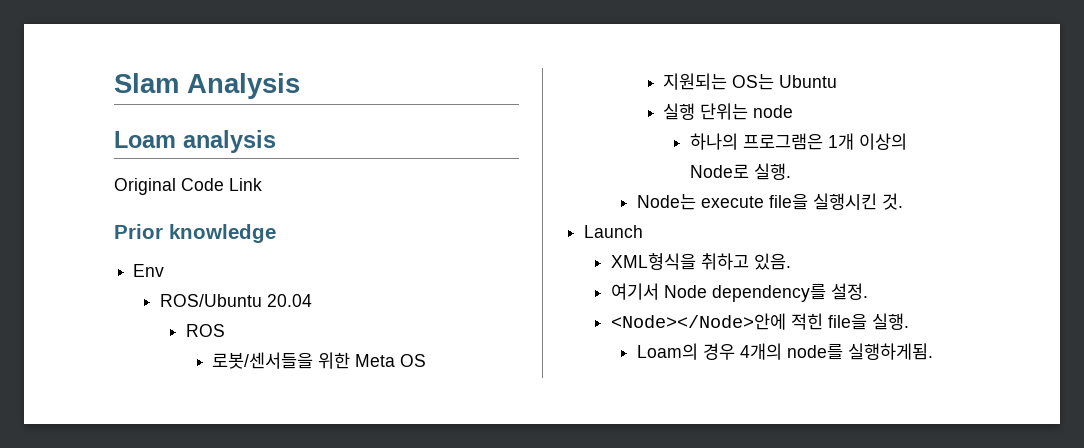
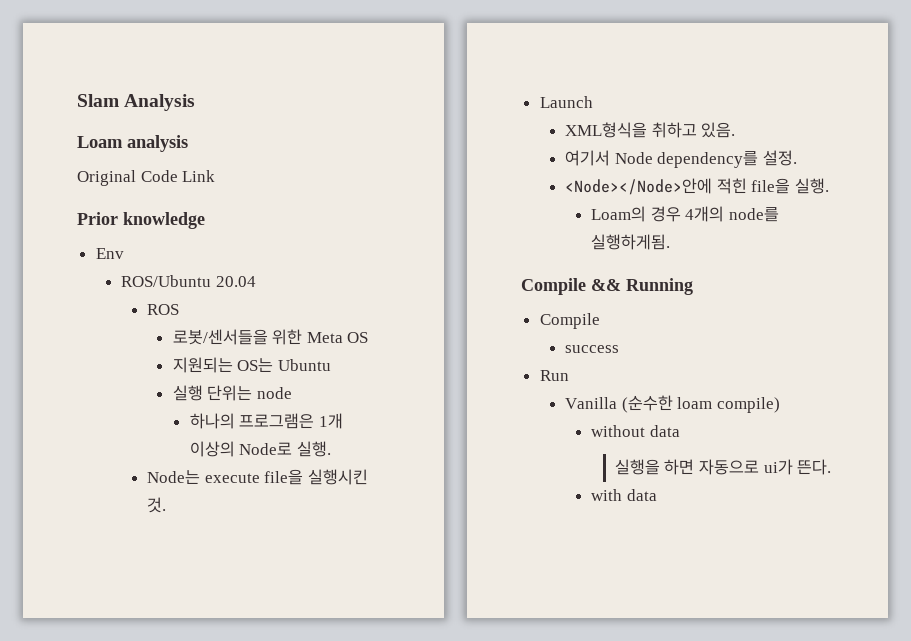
(934, 351) none -> [521,278,693,295] [539,313,600,329] [565,345,620,353] [539,370,569,381] [565,395,781,413] [590,425,680,437] [614,459,832,475] [590,489,657,501] // Compile && Running // Compile // success // Run // Vanilla (순수한 loam compile) // without data // 실행을 하면 자동으로 ui가 뜬다. // with data

